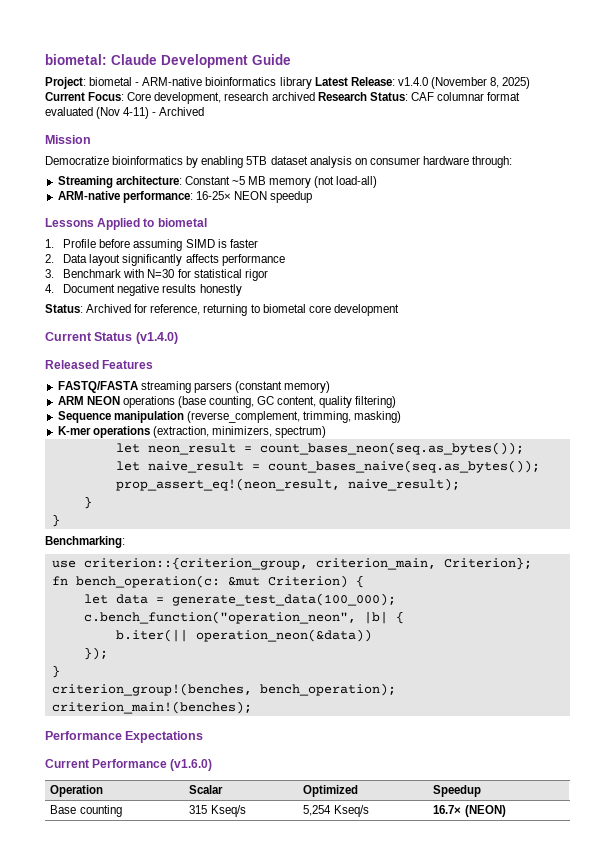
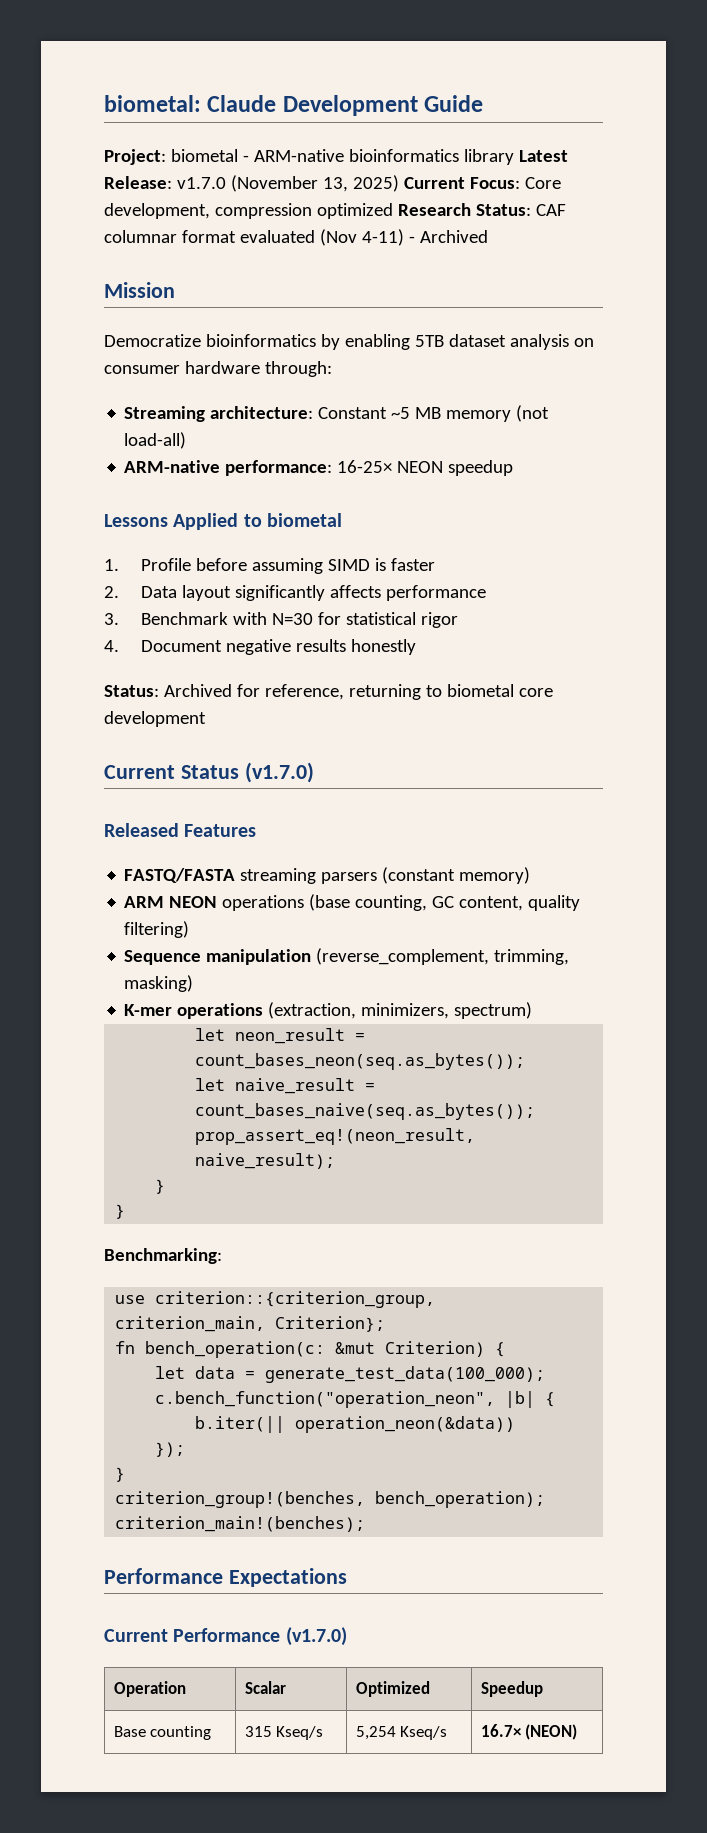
[397,77,500,89] v1.4.0 (November 8, -> [176,175,348,192] v1.7.0 (November 13,
[224,92,315,101] research archived -> [214,203,393,219] compression optimized
[135,332,178,344] (v1.4.0) -> [244,762,314,783] (v1.7.0)
[170,759,213,771] (v1.6.0) -> [285,1627,347,1646] (v1.7.0)

